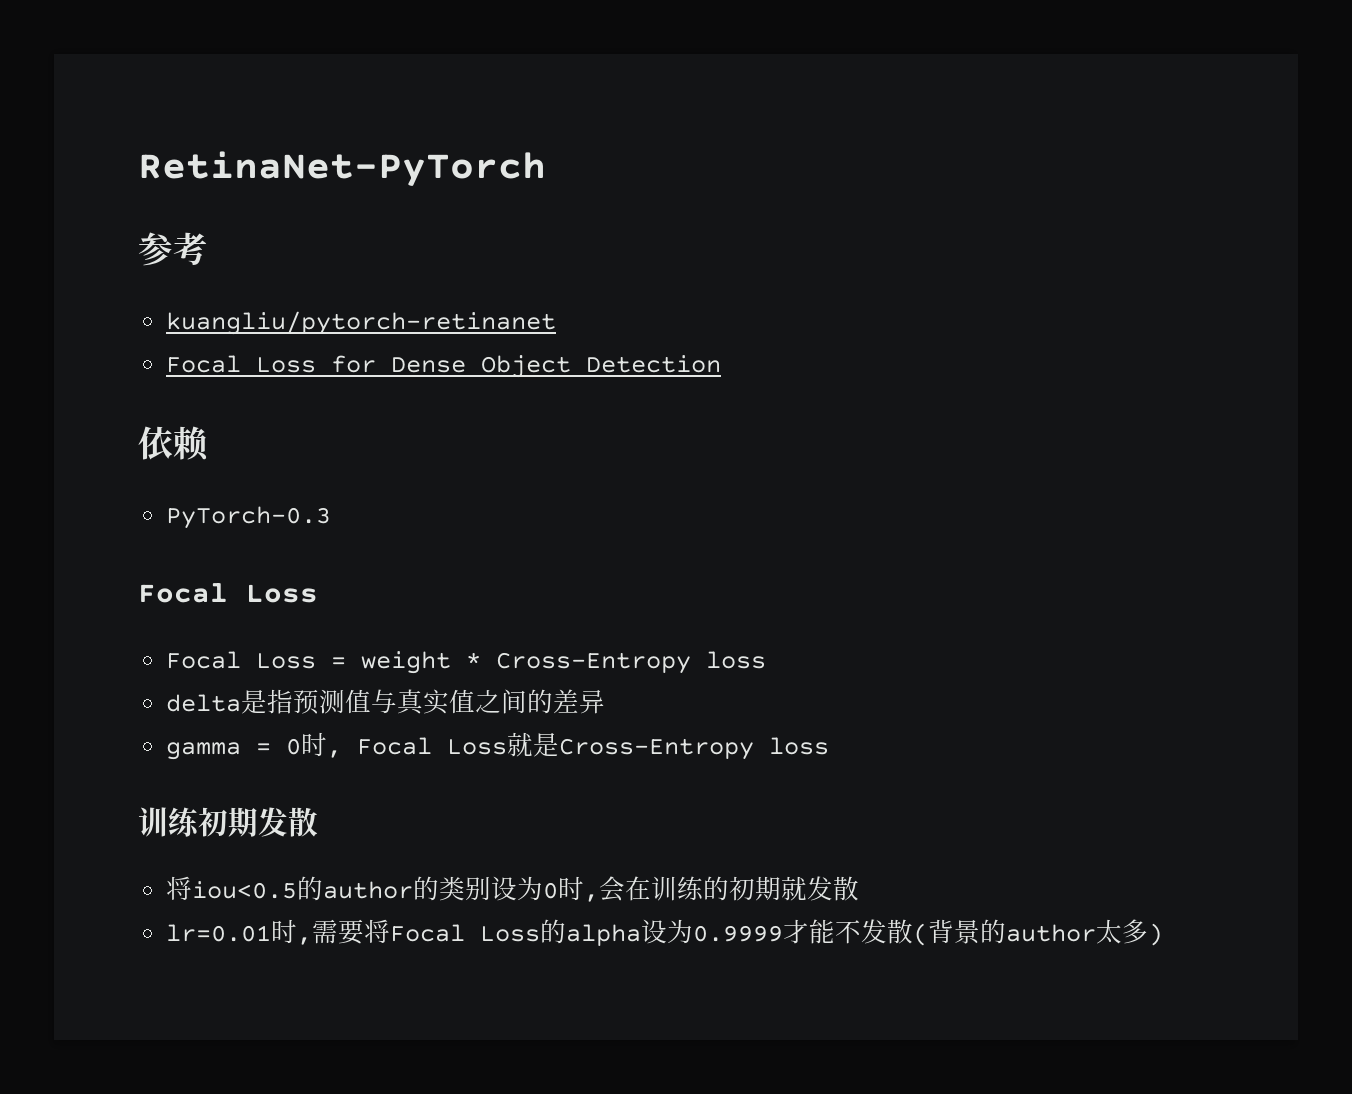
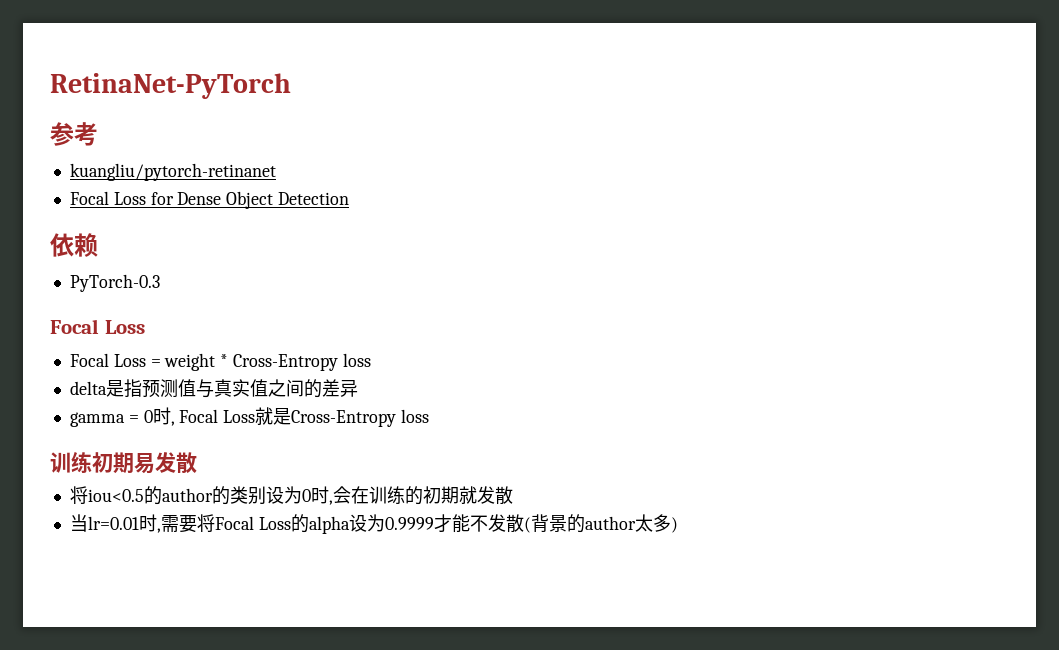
(258, 822) none -> [134,453,155,474] 易
(860, 888) none -> [69,514,88,532] 当

